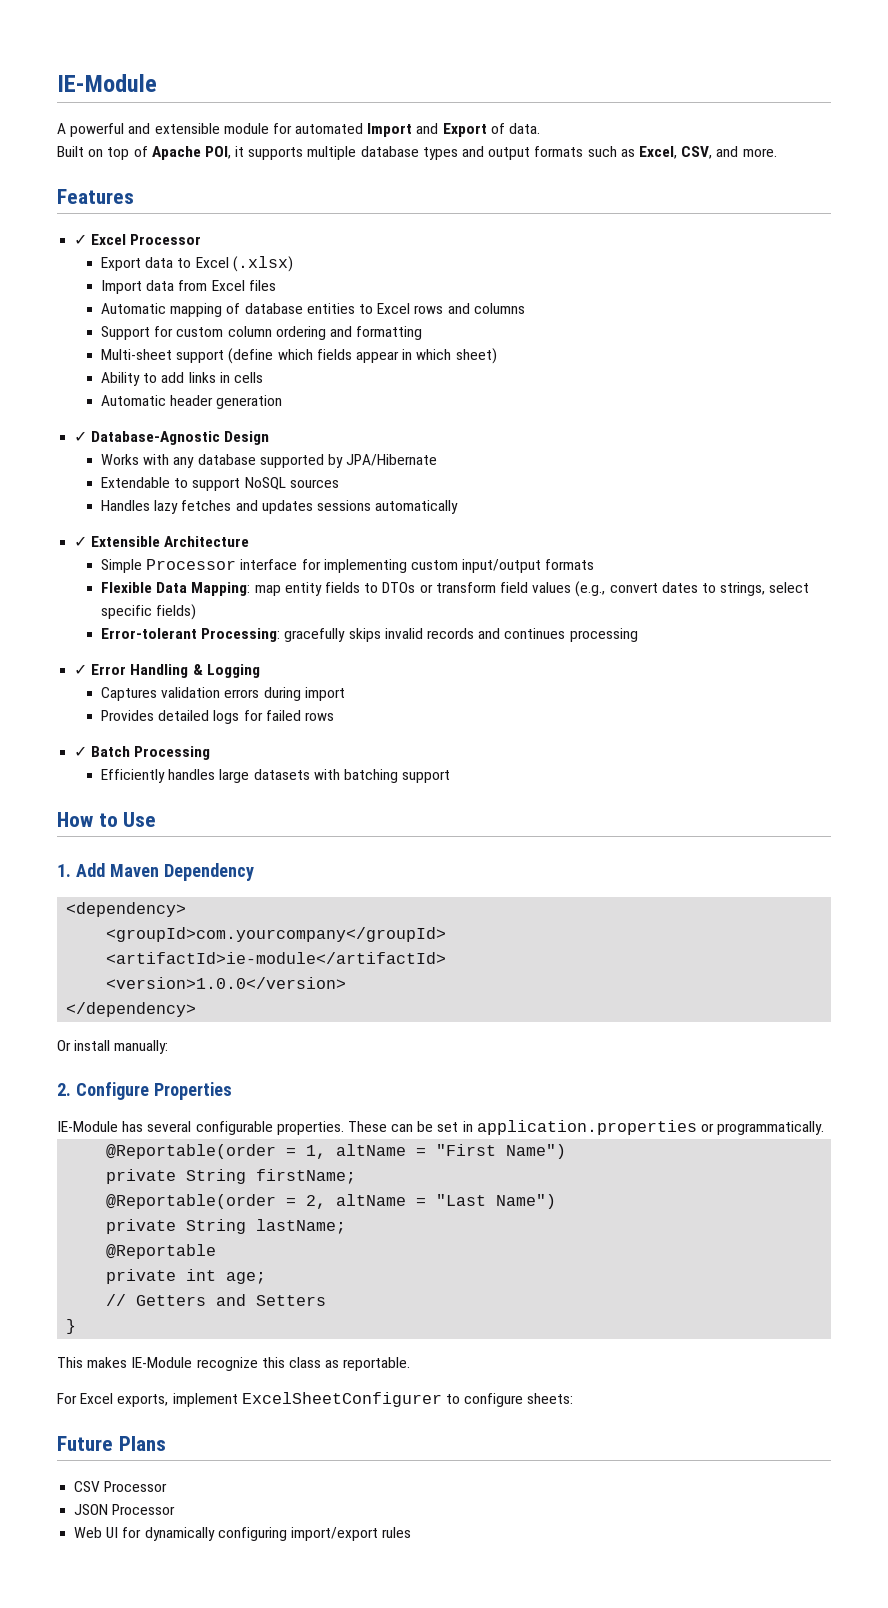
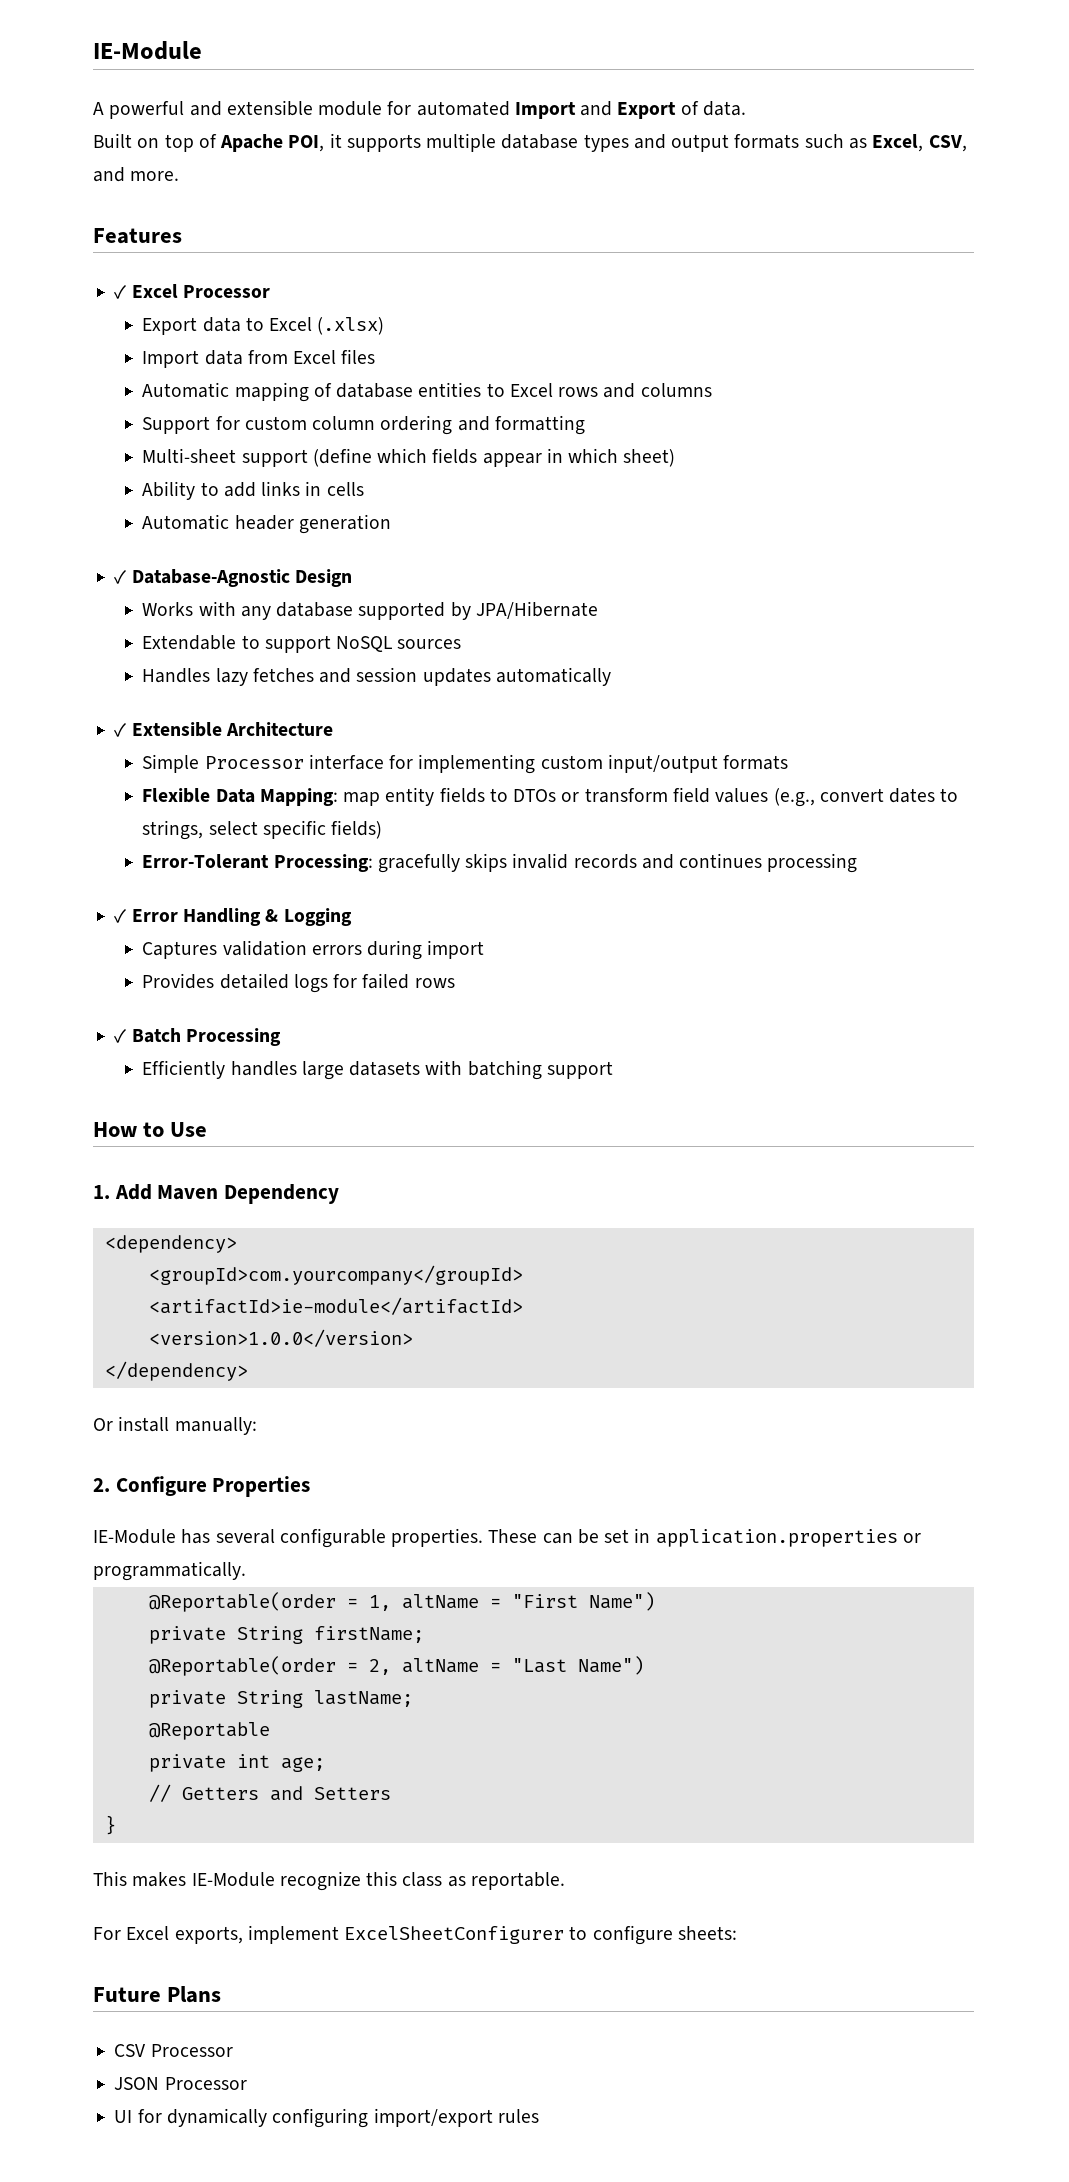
[261,500,372,514] updates sessions -> [356,667,491,686] session updates
[101,628,198,639] Error-tolerant -> [142,854,270,869] Error-Tolerant
[74,1527,103,1538] Web -> (247, 2083) none

